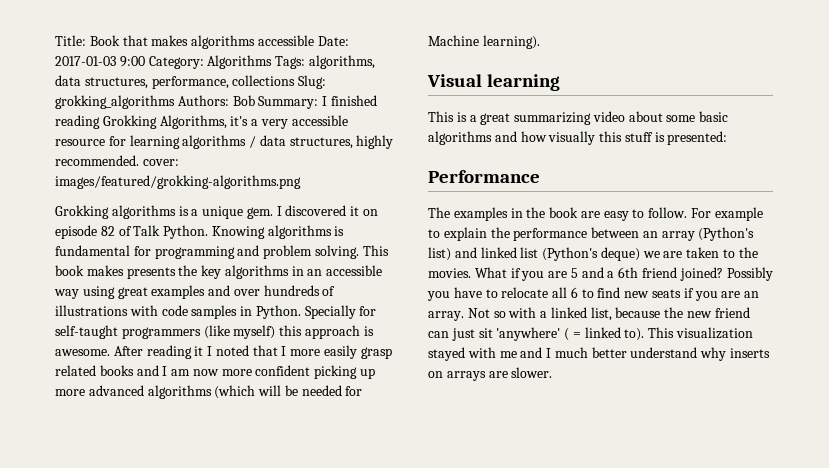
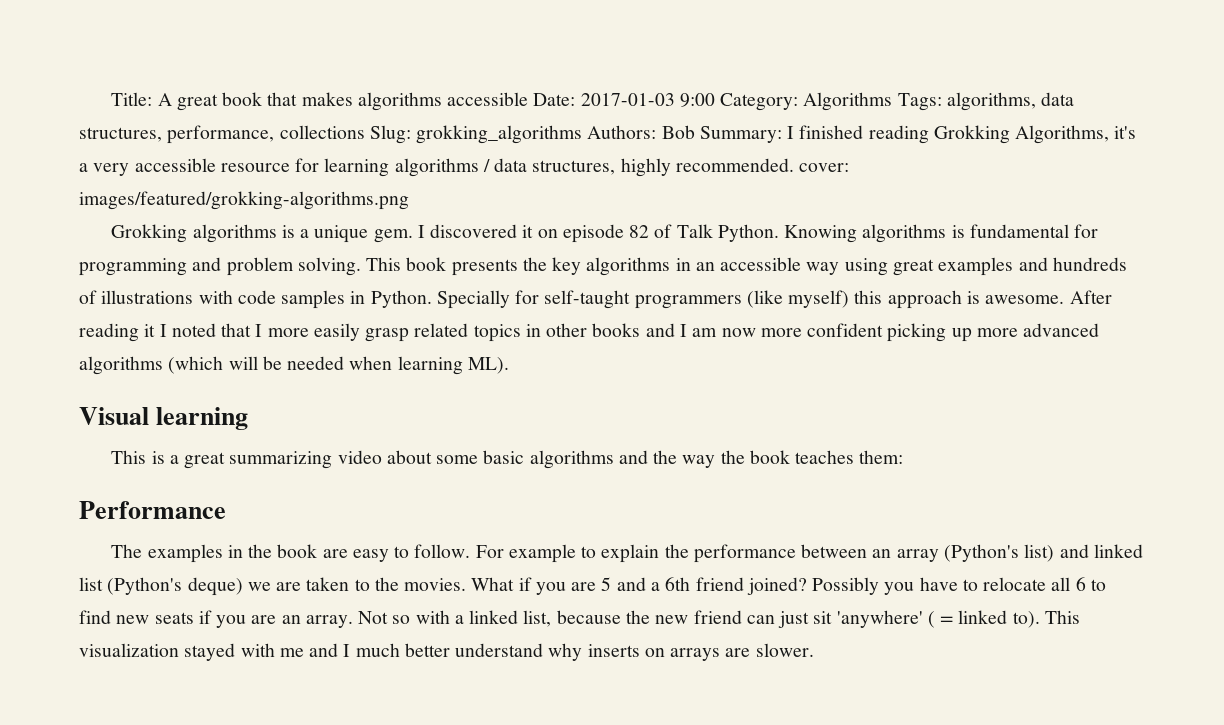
[89,35,120,46] Book -> [157,92,263,111] A great book
[86,265,124,276] makes -> (447, 264) none
[233,289,260,296] over -> (1048, 264) none
(96, 370) none -> [473,323,588,342] topics in other
[345,386,363,396] [428,35,540,49] for Machine learning). -> [349,356,509,375] when learning ML).
[520,131,728,145] how visually this stuff is presented: -> [653,450,904,468] the way the book teaches them:

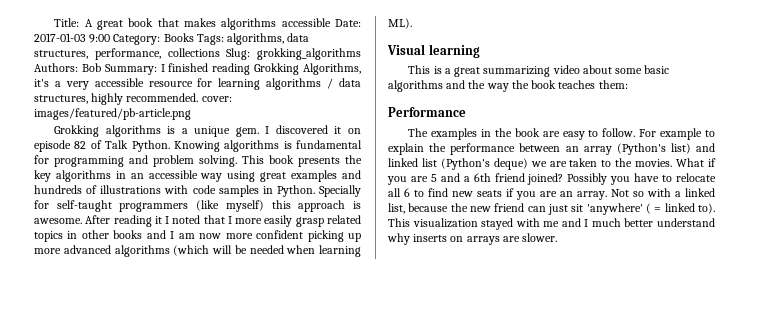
[803,92,893,111] Algorithms -> [163,33,194,42] Books
[79,191,409,210] images/featured/grokking-algorithms.png -> [34,108,191,120] images/featured/pb-article.png

